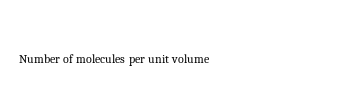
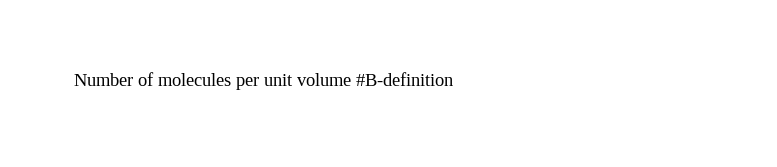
(211, 58) none -> [356,72,453,86] #B-definition

